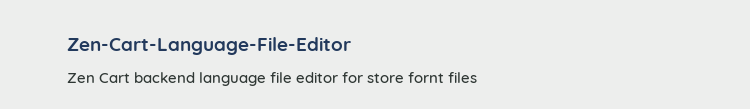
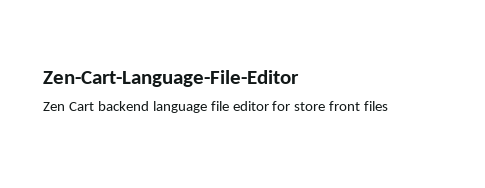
[408,72,445,83] fornt -> [329,101,361,111] front

